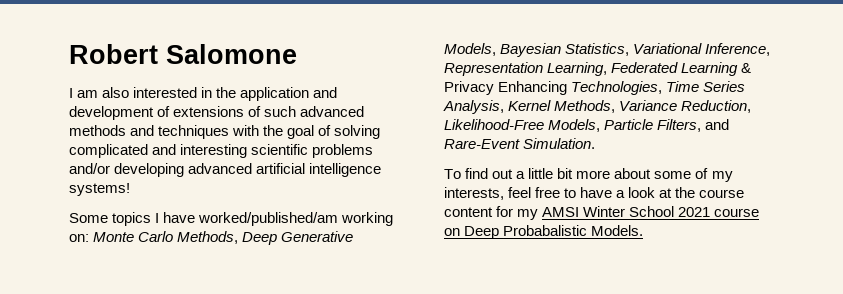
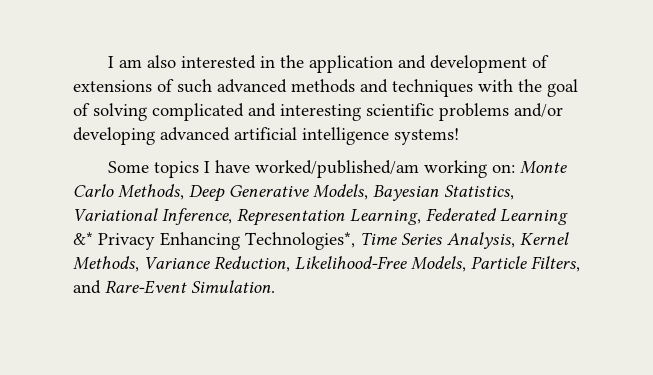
[69,44,297,64] Robert Salomone // -> (107, 62) none
[741,63,752,73] & -> [73,232,93,245] &*
[571,81,663,95] Technologies, -> [245,232,355,250] Technologies*,
[444,168,733,182] [444,187,745,200] [444,206,760,220] [444,225,644,239] // To find out a little bit more about some of my interests, feel free to have a look at the course content for my AMSI Winter School 2021 course on Deep Probabalistic Models. -> (275, 286) none

